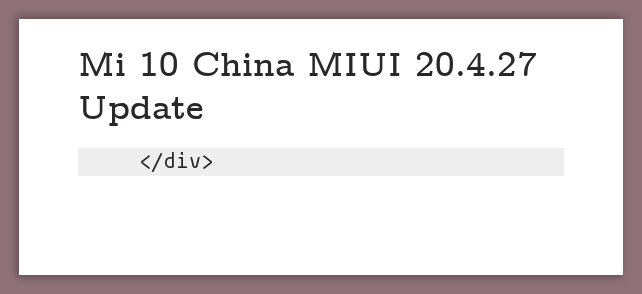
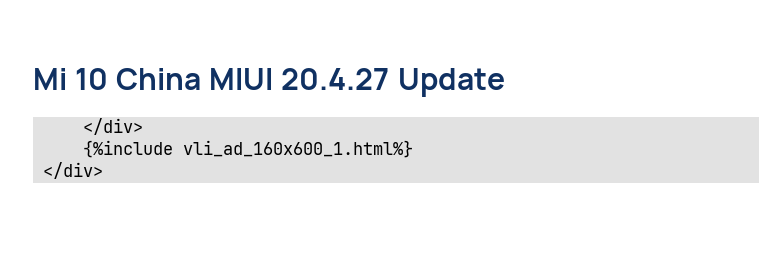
(213, 162) none -> [82,140,413,158] [42,162,103,179] // {%include vli_ad_160x600_1.html%} // </div>

